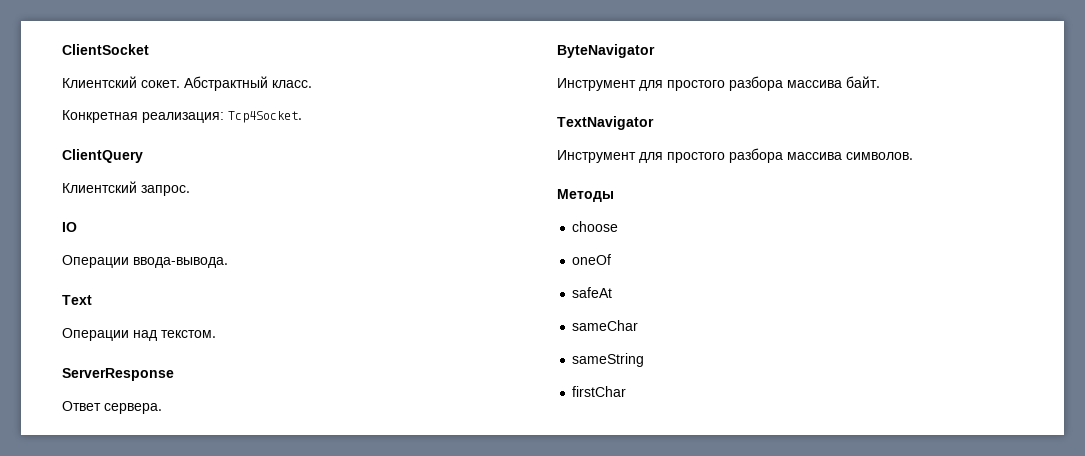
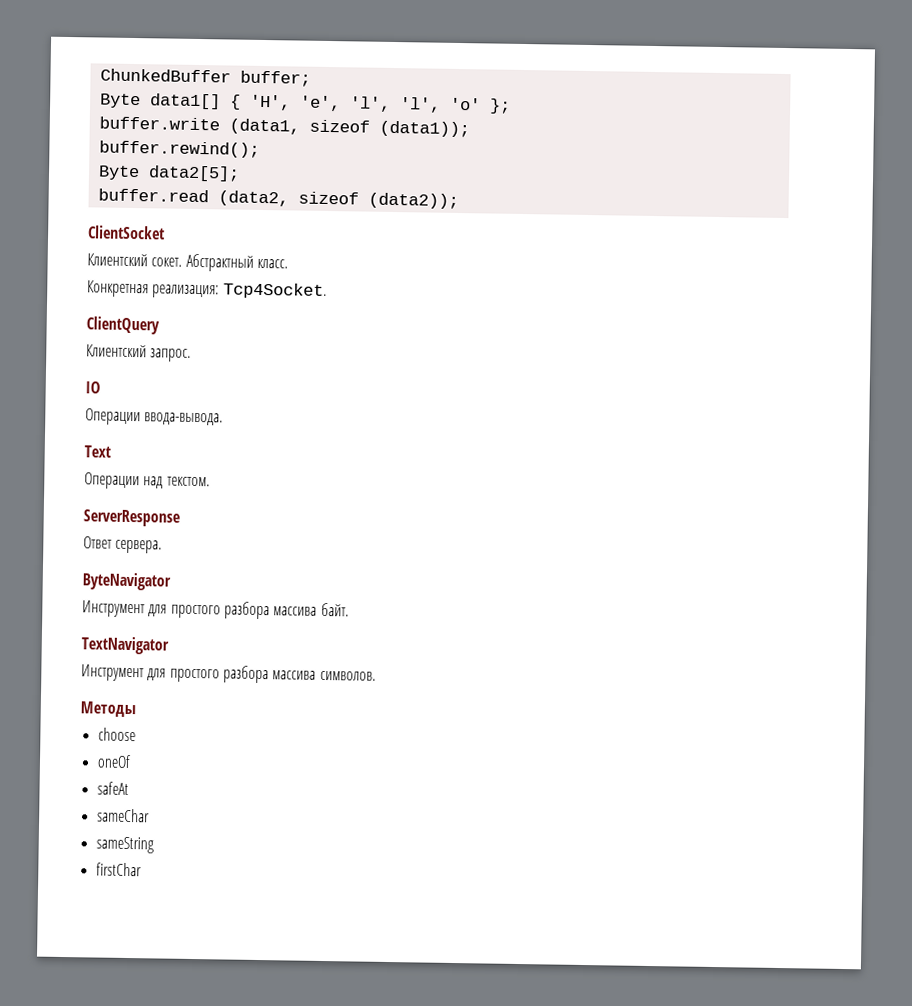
(62, 49) none -> [99,68,311,87] [99,93,511,114] [98,116,470,138] [98,140,260,158] [97,165,240,182] [97,188,459,210] ChunkedBuffer buffer; // Byte data1[] { 'H', 'e', 'l', 'l', 'o' }; // buffer.write (data1, sizeof (data1)); // buffer.rewind(); // Byte data2[5]; // buffer.read (data2, sizeof (data2)); //

